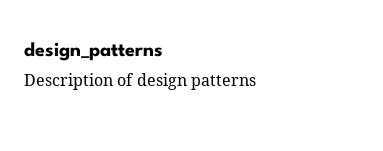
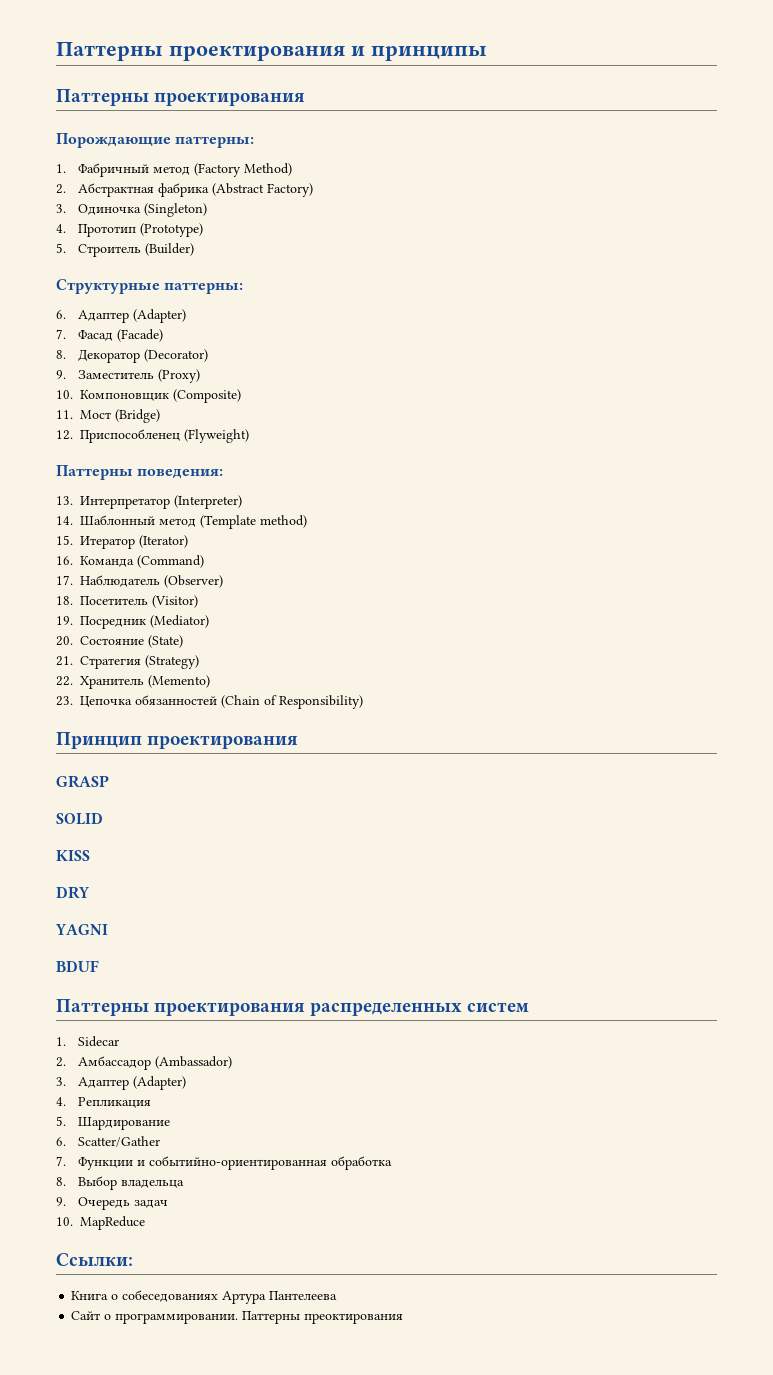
[24,42,163,61] [24,73,256,90] design_patterns // Description of design patterns -> [56,42,487,61] [56,89,306,106] [56,133,255,148] [56,163,293,177] [56,183,314,197] [56,203,208,217] [56,223,204,237] [56,243,195,257] [56,279,244,294] [56,309,187,323] [56,329,164,342] [56,349,209,363] [56,369,201,383] [56,389,241,403] [56,409,160,423] [56,429,249,443] [56,465,224,480] [56,495,242,509] [56,515,307,529] [56,535,188,549] [56,555,204,568] [56,575,223,588] [56,595,198,608] [56,615,209,629] [56,635,183,648] [56,655,199,669] [56,675,210,689] [56,695,363,709] [56,732,299,749] [56,775,109,788] [56,812,103,825] [56,850,90,861] [56,886,89,899] [55,924,108,935] [56,960,99,972] [56,999,530,1016] [56,1036,120,1047] [56,1056,233,1070] [56,1076,187,1090] [56,1097,152,1108] [56,1116,171,1130] [56,1136,161,1147] [56,1156,393,1170] [56,1176,185,1190] [56,1197,169,1210] [56,1216,145,1230] [56,1253,133,1266] [71,1290,338,1304] [71,1311,404,1324] Паттерны проектирования и принципы // Паттерны проектирования // Порождающие паттерны: // 1. Фабричный метод (Factory Method) // 2. Абстрактная фабрика (Abstract Factory) // 3. Одиночка (Singleton) // 4. Прототип (Prototype) // 5. Строитель (Builder) // Структурные паттерны: // 6. Адаптер (Adapter) // 7. Фасад (Facade) // 8. Декоратор (Decorator) // 9. Заместитель (Proxy) // 10. Компоновщик (Composite) // 11. Мост (Bridge) // 12. Приспособленец (Flyweight) // Паттерны поведения: // 13. Интерпретатор (Interpreter) // 14. Шаблонный метод (Template method) // 15. Итератор (Iterator) // 16. Команда (Command) // 17. Наблюдатель (Observer) // 18. Посетитель (Visitor) // 19. Посредник (Mediator) // 20. Состояние (State) // 21. Стратегия (Strategy) // 22. Хранитель (Memento) // 23. Цепочка обязанностей (Chain of Responsibility) // Принцип проектирования // GRASP // SOLID // KISS // DRY // YAGNI // BDUF // Паттерны проектирования распределенных систем // 1. Sidecar // 2. Амбассадор (Ambassador) // 3. Адаптер (Adapter) // 4. Репликация // 5. Шардирование // 6. Scatter/Gather // 7. Функции и событийно-ориентированная обработка // 8. Выбор владельца // 9. Очередь задач // 10. MapReduce // Ссылки: // Книга о собеседованиях Артура Пантелеева // Сайт о программировании. Паттерны преоктирования

